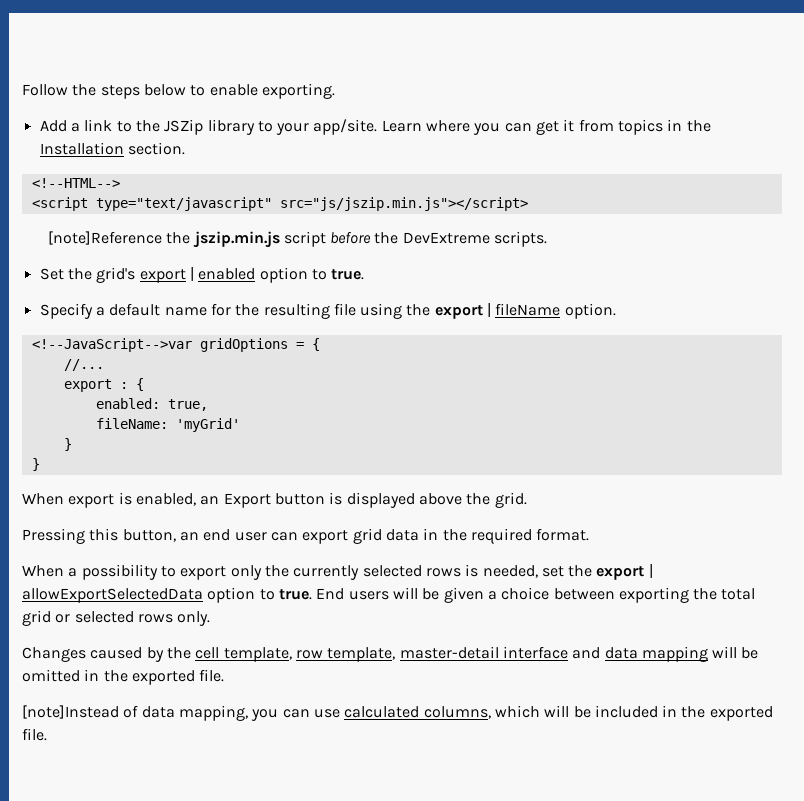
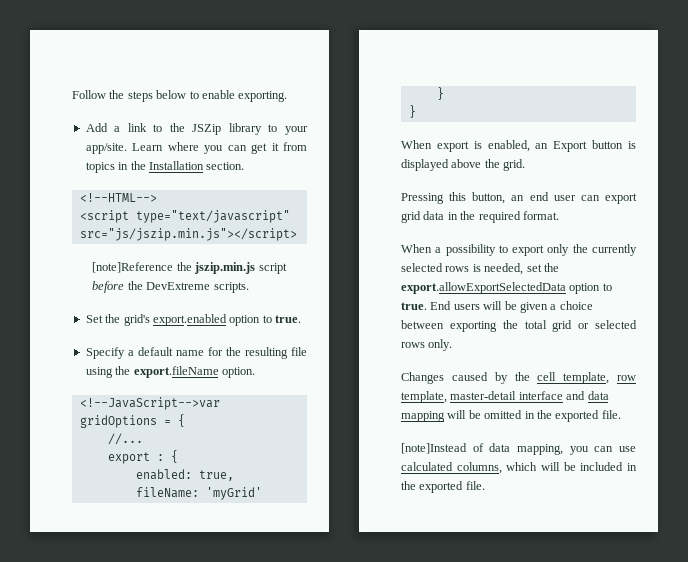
[139,267,256,283] export | enabled -> [152,314,227,326] export.enabled
[434,303,561,319] export | fileName -> [133,366,219,378] export.fileName
[596,564,653,580] [22,588,203,603] export | allowExportSelectedData -> [401,282,566,294] export.allowExportSelectedData

